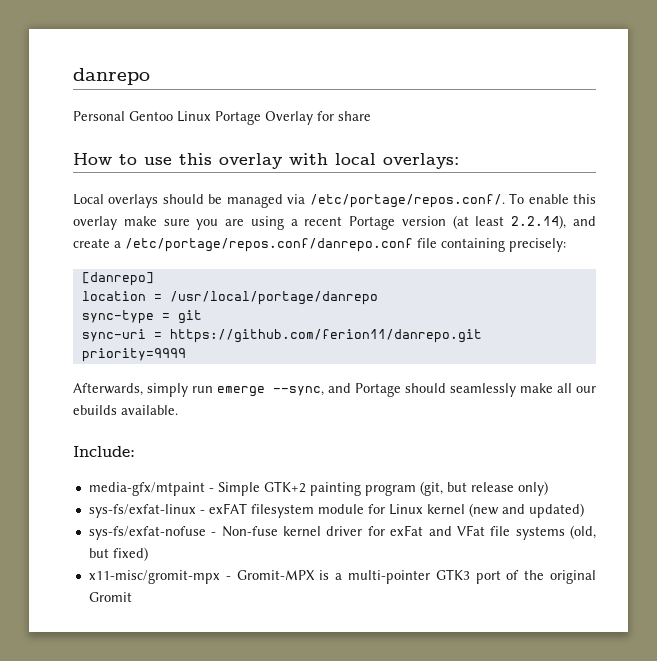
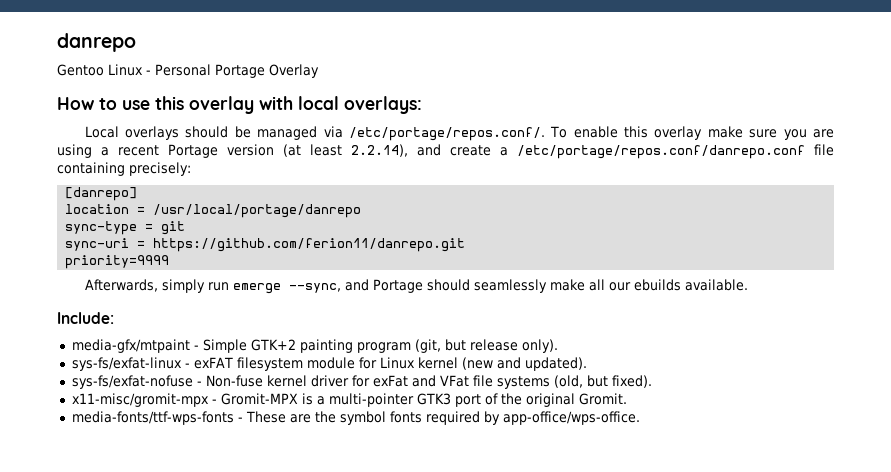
[73,111,125,121] Personal -> (136, 42) none
(211, 116) none -> [146,64,211,76] - Personal
[317,111,371,121] for share -> (319, 71) none
[517,481,548,496] only) -> [521,339,558,353] only).
[528,503,584,518] updated) -> [524,357,587,371] updated).
[112,547,148,561] fixed) -> [611,375,652,388] fixed).
[88,592,132,602] Gromit -> [578,393,627,405] [71,411,640,425] Gromit. // media-fonts/ttf-wps-fonts - These are the symbol fonts required by app-office/wps-office.

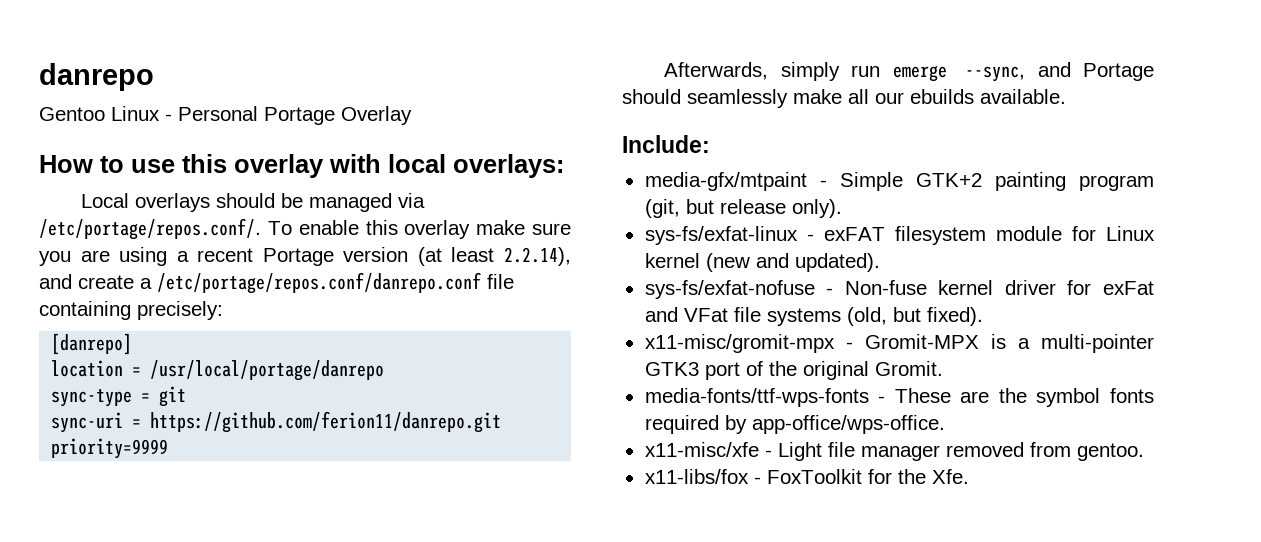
(640, 418) none -> [644,442,1144,461] [644,469,969,484] // x11-misc/xfe - Light file manager removed from gentoo. // x11-libs/fox - FoxToolkit for the Xfe.

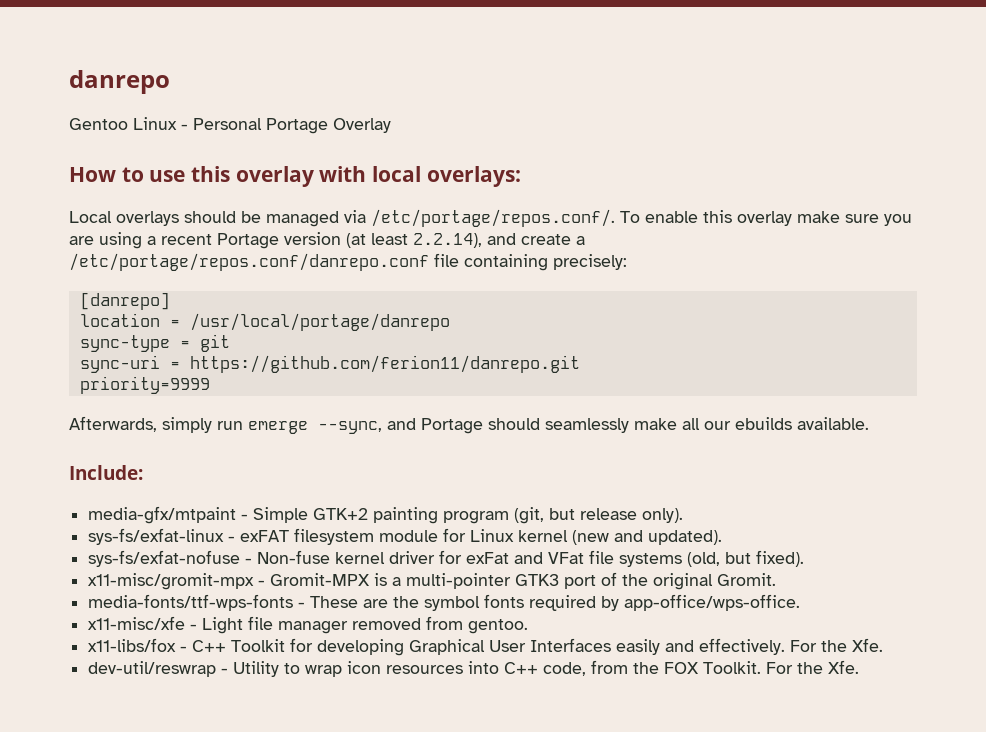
[766,469,892,484] FoxToolkit for -> [192,638,884,656] [88,660,794,677] C++ Toolkit for developing Graphical User Interfaces easily and effectively. For the Xfe. // dev-util/reswrap - Utility to wrap icon resources into C++ code, from the FOX Toolkit. For

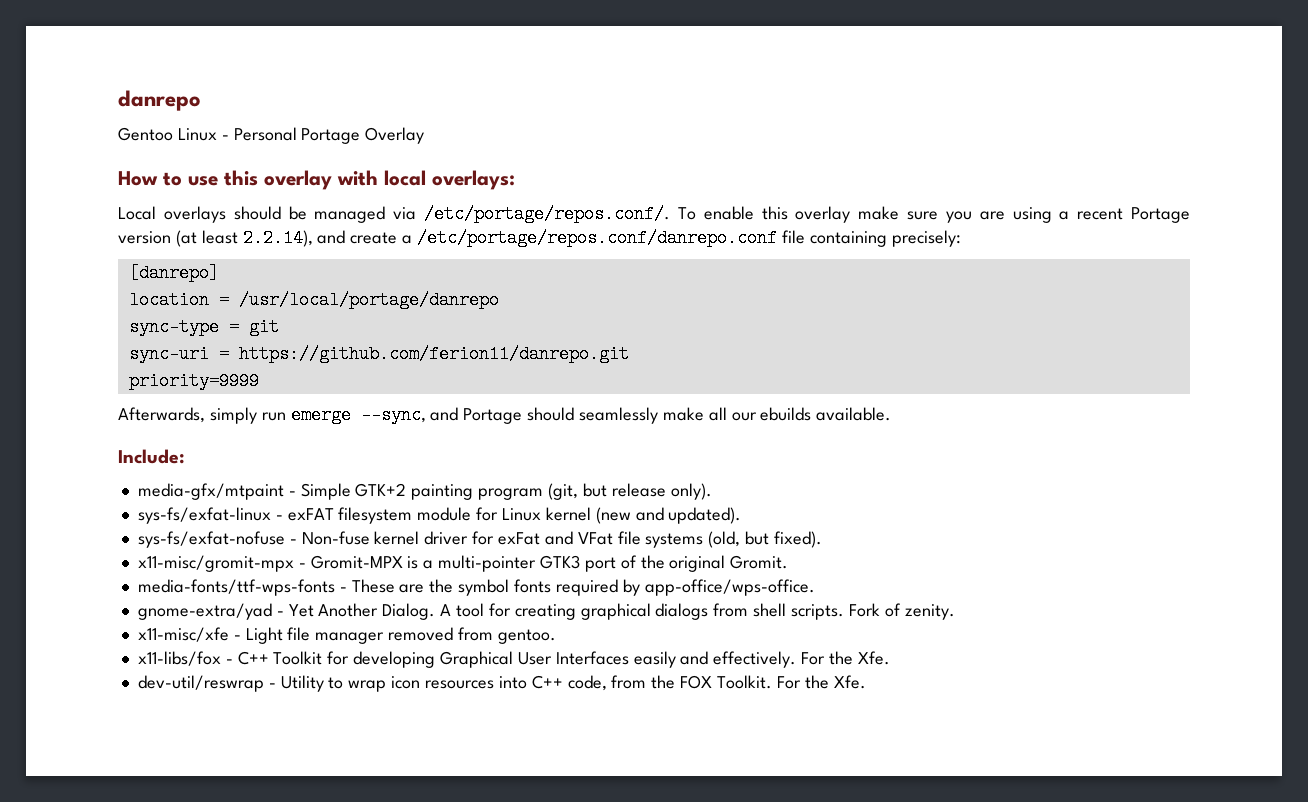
(801, 602) none -> [137,603,955,620] // gnome-extra/yad - Yet Another Dialog. A tool for creating graphical dialogs from shell scripts. Fork of zenity.

